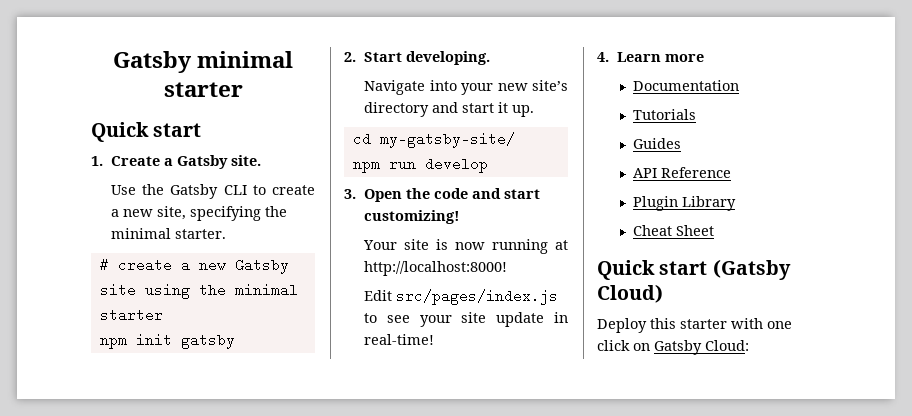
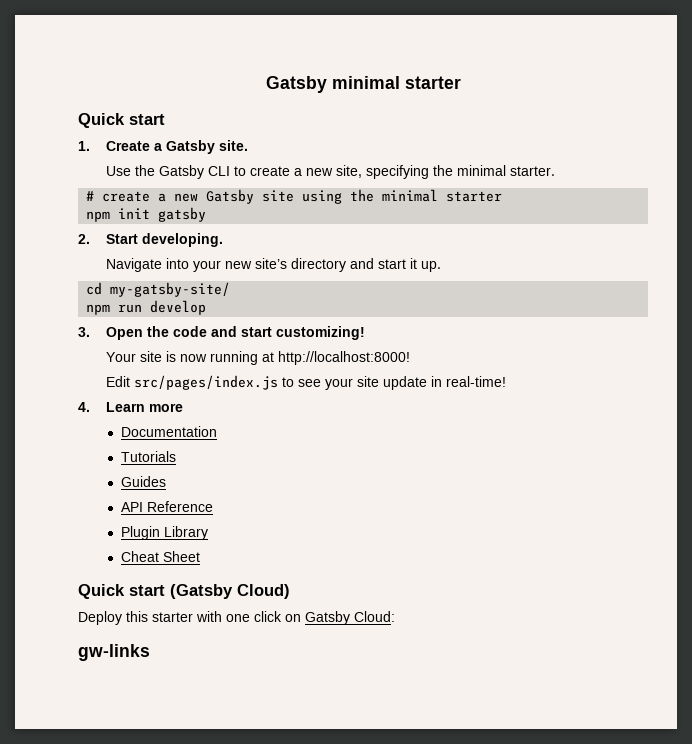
(749, 345) none -> [78,644,150,661] // gw-links

